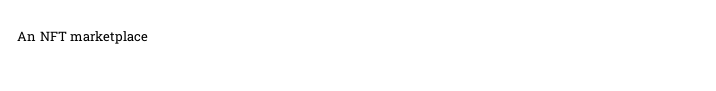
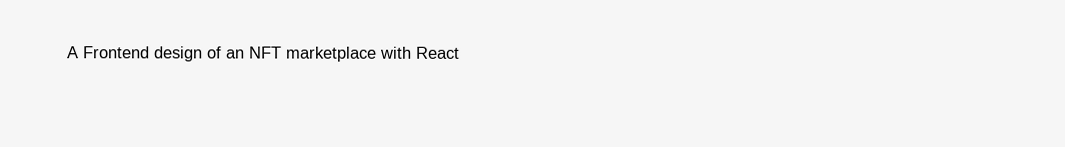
[17,31,149,44] An NFT marketplace -> [67,46,460,62] A Frontend design of an NFT marketplace with React

